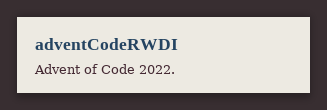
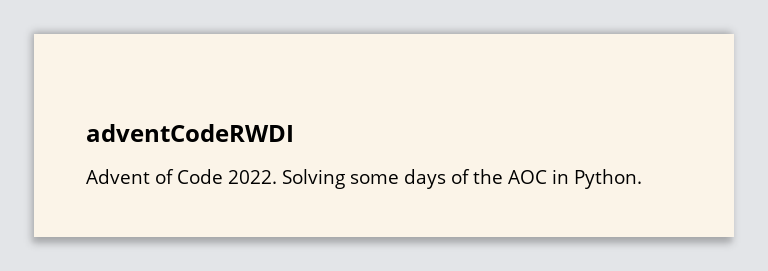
(175, 69) none -> [282,169,642,189] Solving some days of the AOC in Python.

